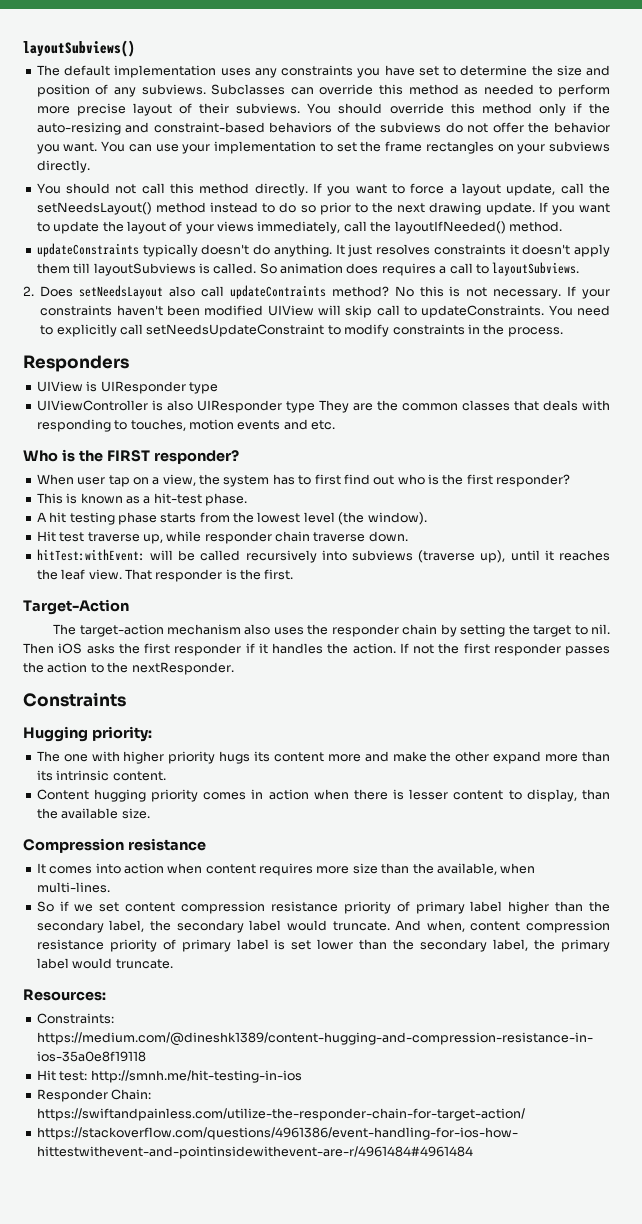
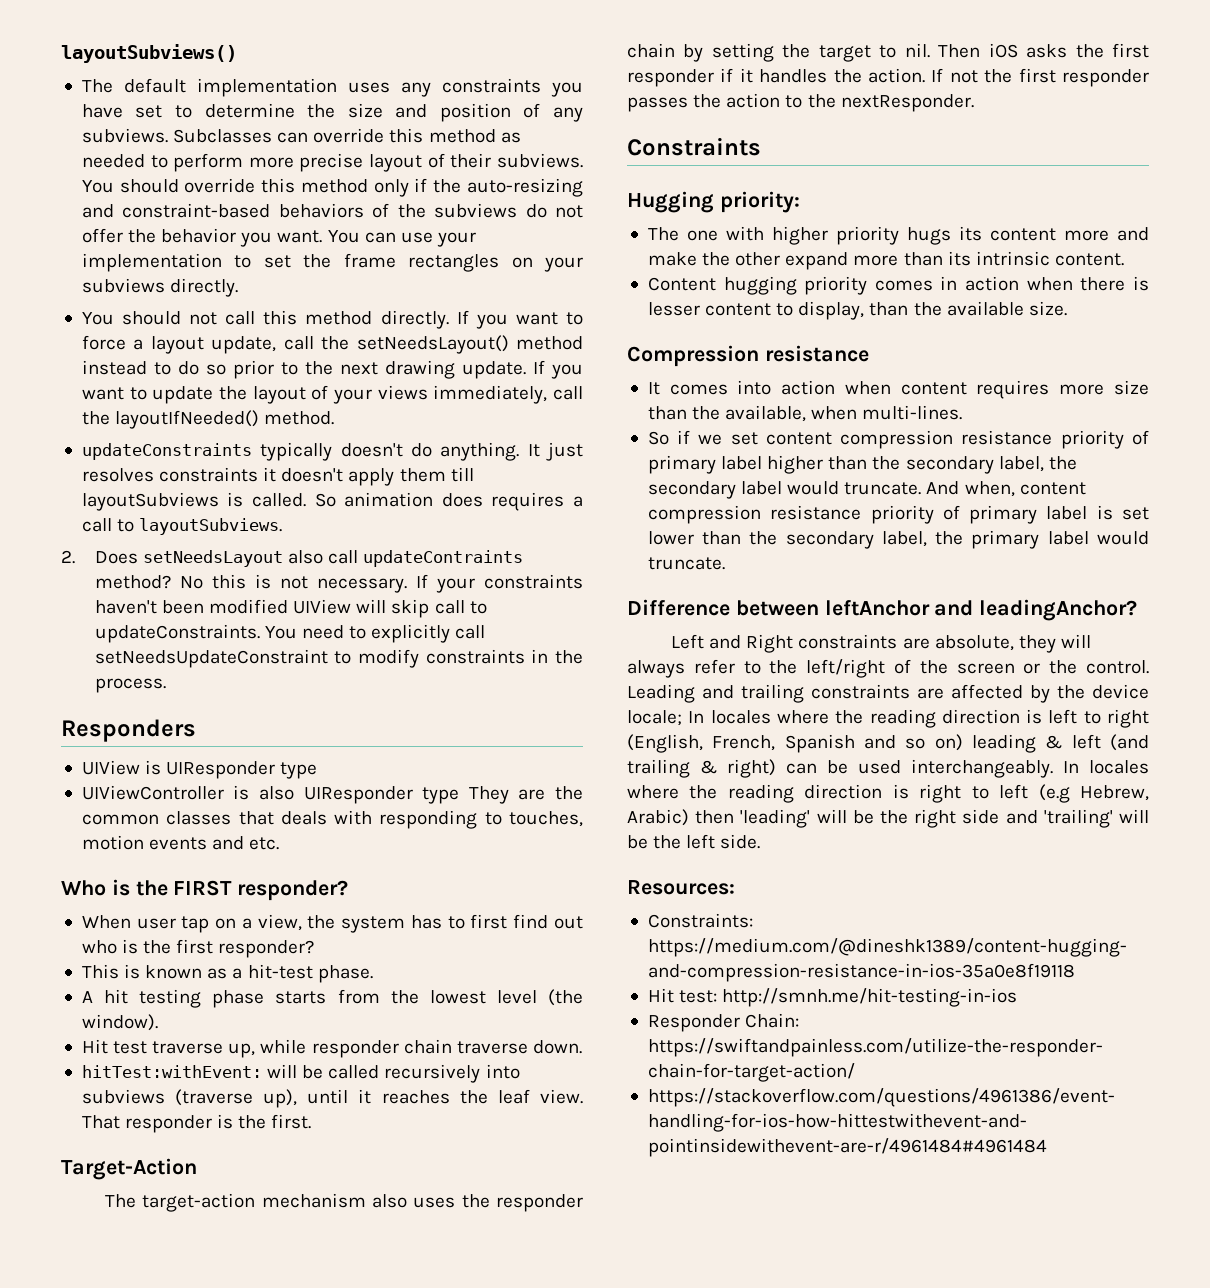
(173, 964) none -> [627,599,1138,621] [671,634,1091,653] [627,659,1149,678] [627,684,1149,703] [627,709,1149,728] [627,734,1149,753] [627,759,1149,778] [627,784,1149,803] [627,809,1149,828] [627,834,761,849] // Difference between leftAnchor and leadingAnchor? // Left and Right constraints are absolute, they will always refer to the left/right of the screen or the control. Leading and trailing constraints are affected by the device locale; In locales where the reading direction is left to right (English, French, Spanish and so on) leading & left (and trailing & right) can be used interchangeably. In locales where the reading direction is right to left (e.g Hebrew, Arabic) then 'leading' will be the right side and 'trailing' will be the left side.

